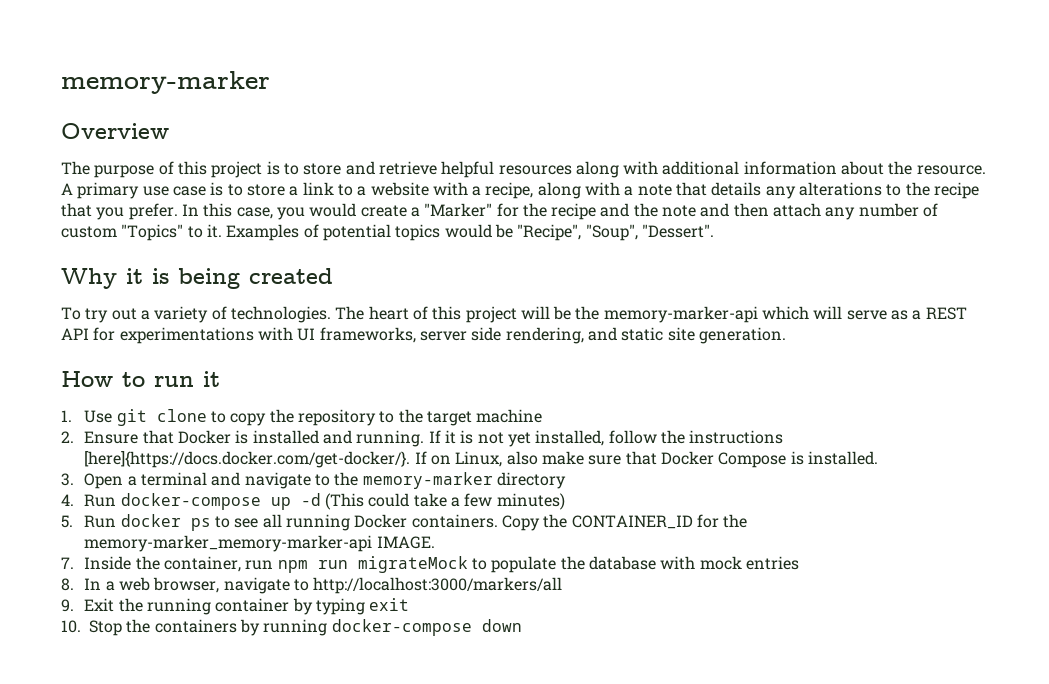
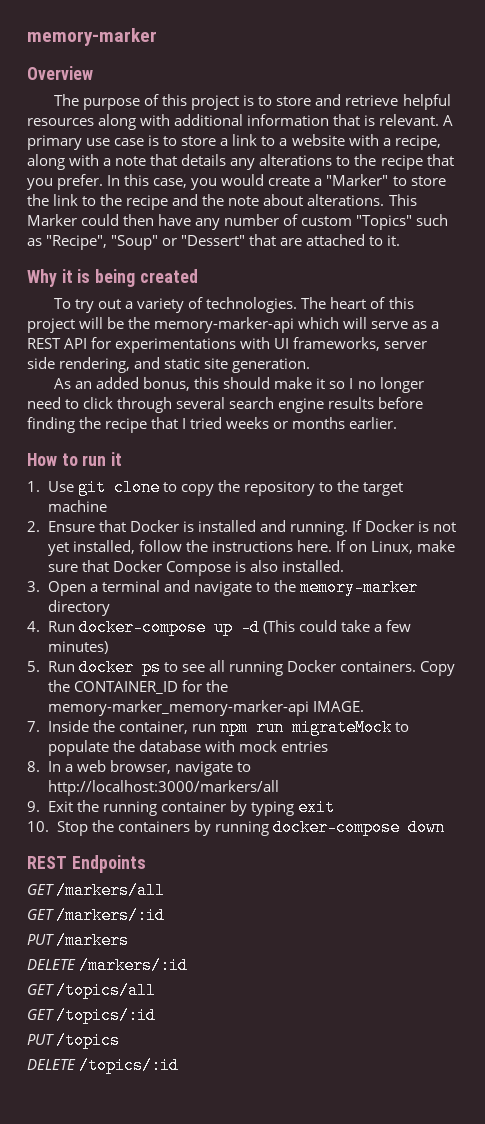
[841,161,986,175] about the resource. -> [333,114,440,126] that is relevant.
[496,203,519,217] for -> [392,176,446,186] [27,194,97,206] to store the link to
[700,203,822,217] and then attach -> [263,194,417,206] [27,214,192,226] about alterations. This Marker could then have
[187,224,714,241] to it. Examples of potential topics would be "Recipe", "Soup", "Dessert". -> [416,214,449,226] [27,234,401,250] such as "Recipe", "Soup" or "Dessert" that are attached to it.
(786, 335) none -> [54,377,424,393] [27,397,424,413] [27,417,398,433] // As an added bonus, this should make it so I no longer need to click through several search engine results before finding the recipe that I tried weeks or months earlier.
[444,430,456,444] it -> [364,520,414,532] Docker
[84,451,411,468] [here]{https://docs.docker.com/get-docker/}. -> [296,540,332,552] here.
[506,451,538,465] also -> (413, 547) none
(804, 458) none -> [249,560,278,572] also
(522, 625) none -> [27,855,146,873] [27,882,166,899] [27,907,166,924] [27,932,130,949] [27,957,189,974] [27,982,157,999] [27,1007,157,1024] [27,1032,121,1049] [27,1057,180,1074] // REST Endpoints // GET /markers/all // GET /markers/:id // PUT /markers // DELETE /markers/:id // GET /topics/all // GET /topics/:id // PUT /topics // DELETE /topics/:id

